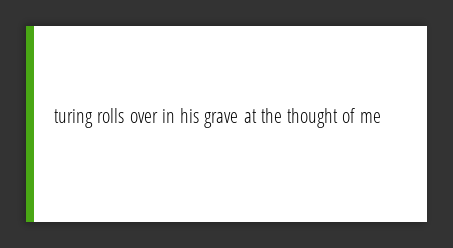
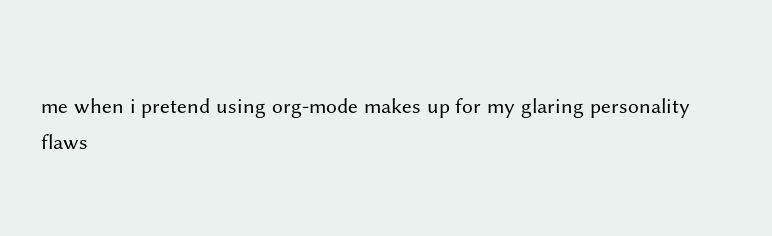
[54,108,381,128] turing rolls over in his grave at the thought of me -> [41,98,690,118] [41,134,88,150] me when i pretend using org-mode makes up for my glaring personality flaws

